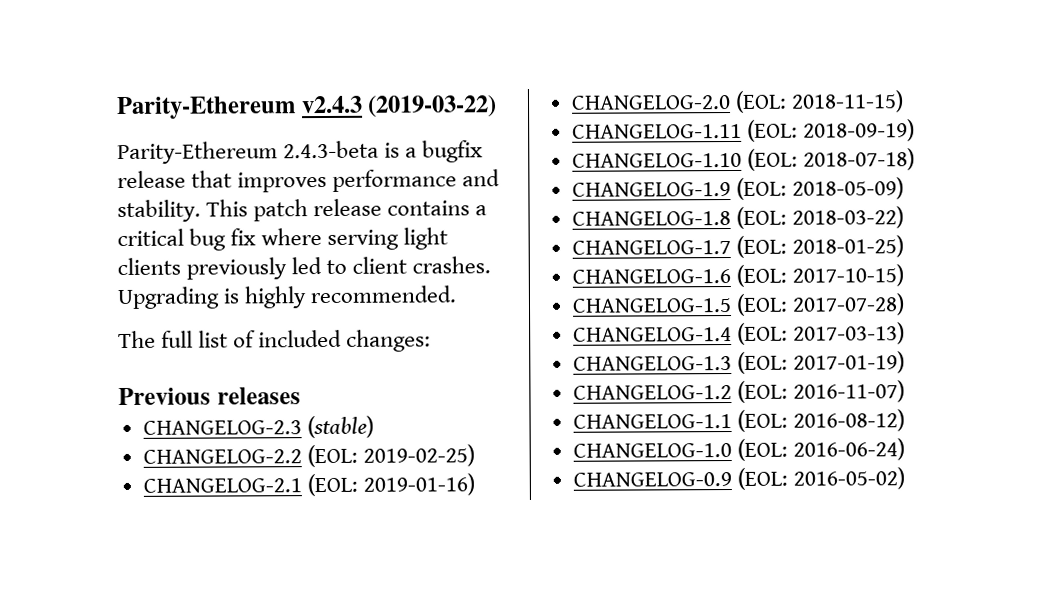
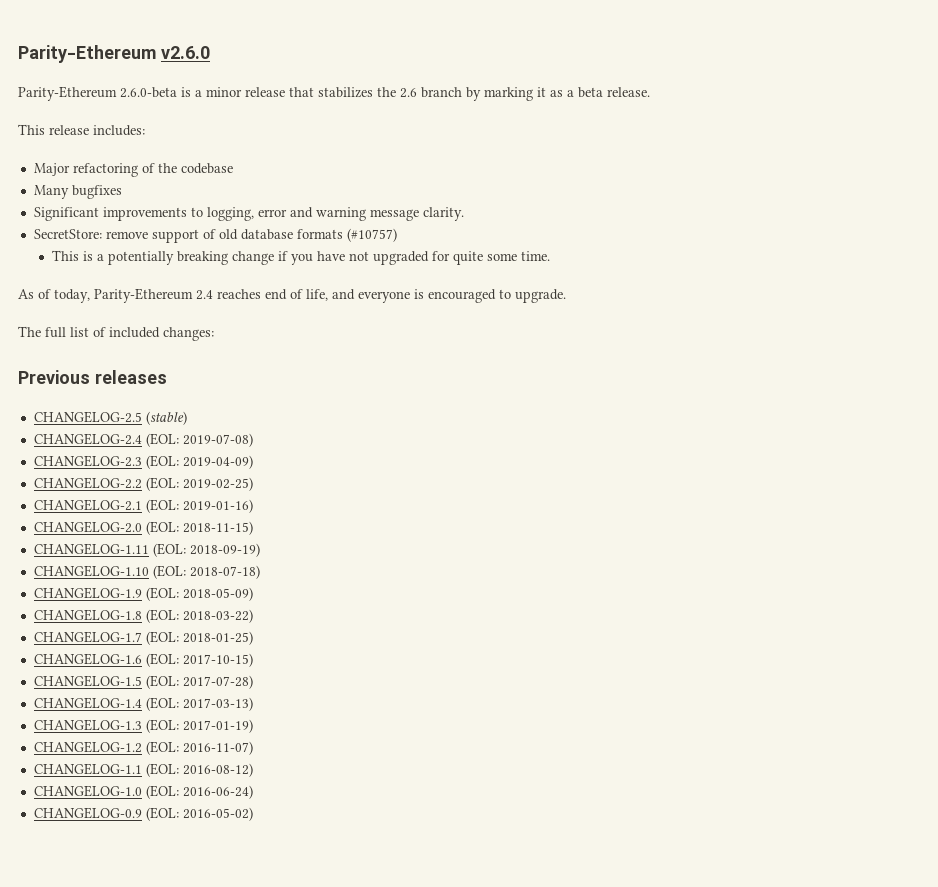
[116,95,498,120] [117,140,484,165] Parity-Ethereum v2.4.3 (2019-03-22) // Parity-Ethereum 2.4.3-beta is a bugfix -> [18,45,210,63] [18,86,242,101] Parity-Ethereum v2.6.0 // Parity-Ethereum 2.6.0-beta is a minor
[237,169,501,193] [117,198,488,223] [117,227,449,251] [117,256,492,280] [117,285,457,310] improves performance and stability. This patch release contains a critical bug fix where serving light clients previously led to client crashes. Upgrading is highly recommended. -> [318,87,650,101] [18,124,145,136] [33,163,233,177] [33,185,122,199] [33,207,464,221] [33,228,397,243] [51,250,550,265] [18,288,566,303] stabilizes the 2.6 branch by marking it as a beta release. // This release includes: // Major refactoring of the codebase // Many bugfixes // Significant improvements to logging, error and warning message clarity. // SecretStore: remove support of old database formats (#10757) // This is a potentially breaking change if you have not upgraded for quite some time. // As of today, Parity-Ethereum 2.4 reaches end of life, and everyone is encouraged to upgrade.
(301, 396) none -> [33,411,187,425] [33,433,253,447] // CHANGELOG-2.5 (stable) // CHANGELOG-2.4 (EOL: 2019-07-08)
[306,415,374,439] (stable) -> [145,455,253,469] (EOL: 2019-04-09)

